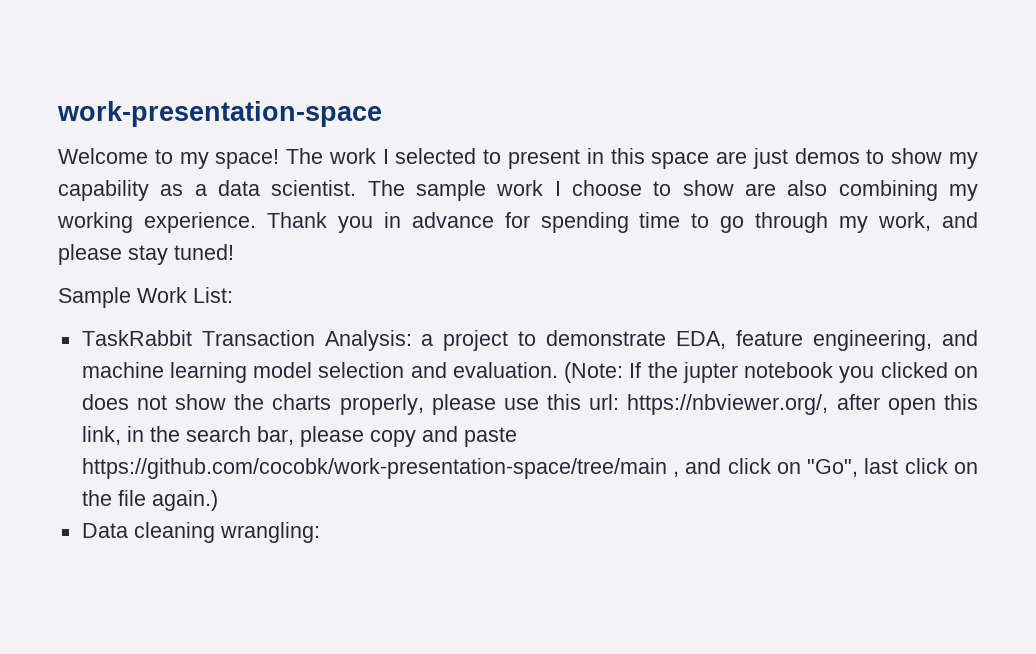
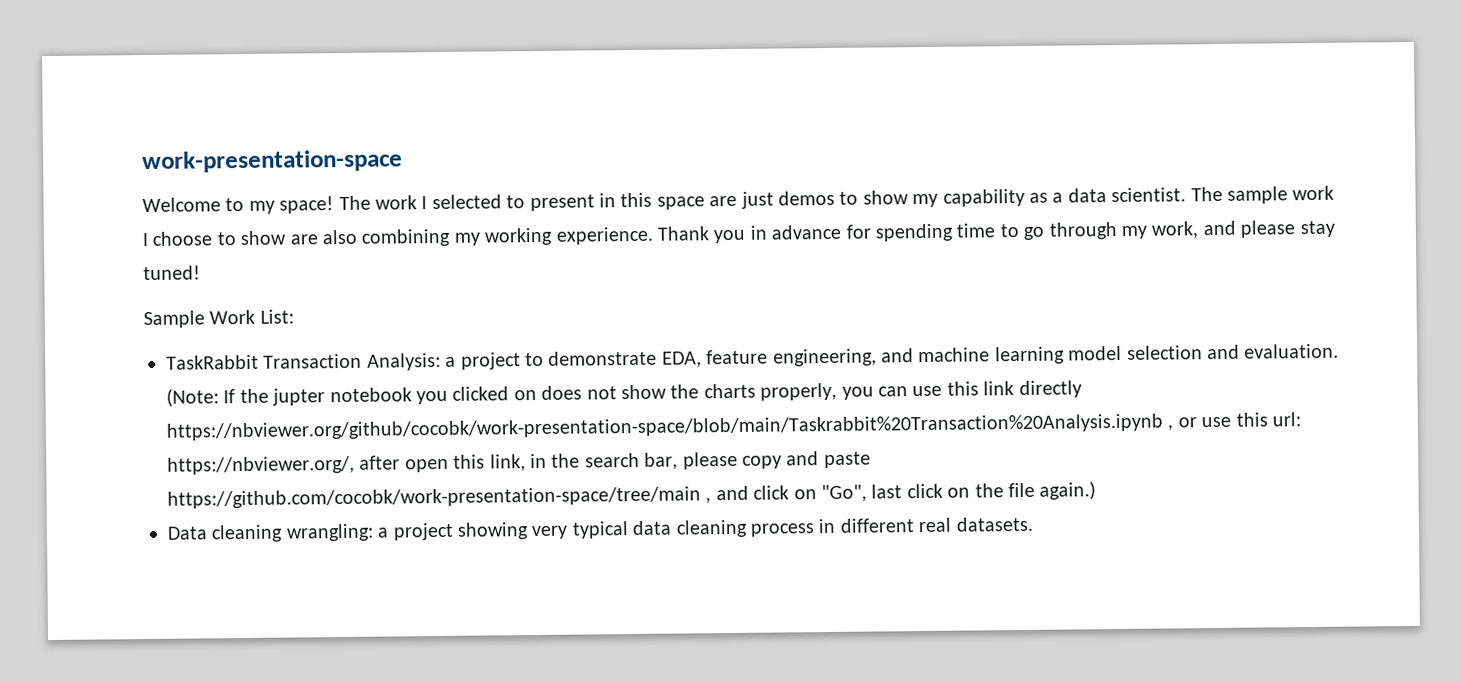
[431,394,496,415] please -> [841,380,1082,400] [166,413,1197,441] you can use this link directly https://nbviewer.org/github/cocobk/work-presentation-space/blob/main/Taskrabbit%20Transaction%20Analysis.ipynb , or
(320, 532) none -> [377,516,1033,541] a project showing very typical data cleaning process in different real datasets.

